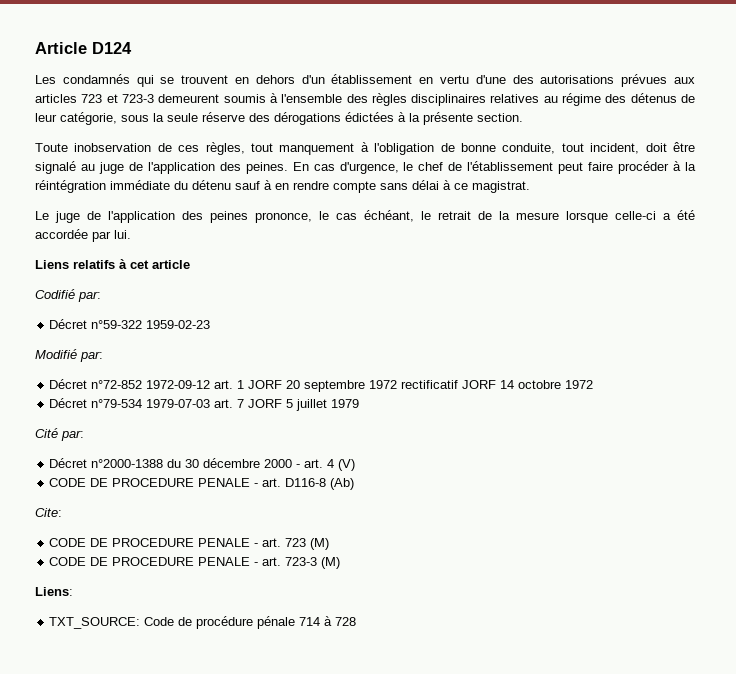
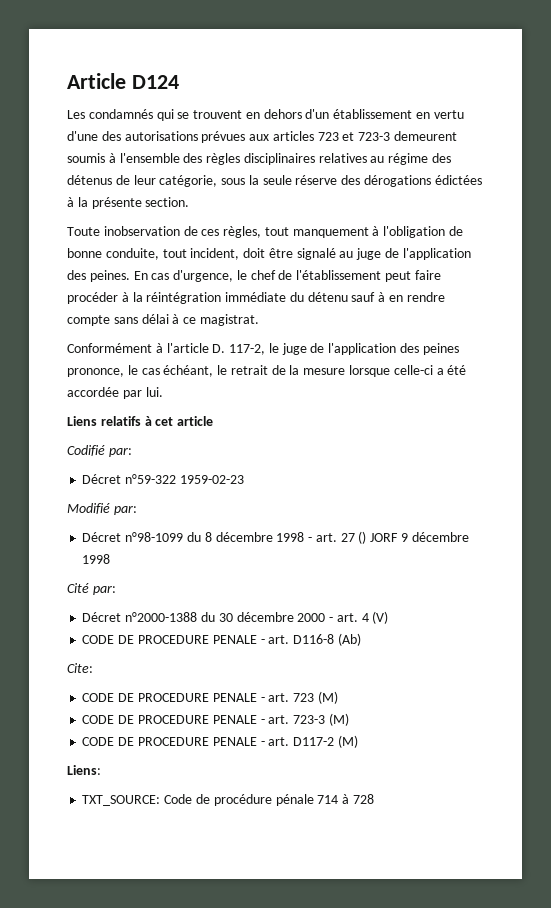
[35,211,49,220] Le -> [67,343,279,355] Conformément à l'article D. 117-2, le
[91,380,594,392] [49,398,360,411] n°72-852 1972-09-12 art. 1 JORF 20 septembre 1972 rectificatif JORF 14 octobre 1972 // Décret n°79-534 1979-07-03 art. 7 JORF 5 juillet 1979 -> [125,531,469,544] [82,554,111,564] n°98-1099 du 8 décembre 1998 - art. 27 () JORF 9 décembre 1998
(341, 563) none -> [82,735,358,748] // CODE DE PROCEDURE PENALE - art. D117-2 (M)

